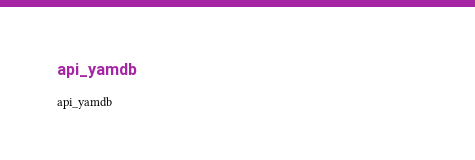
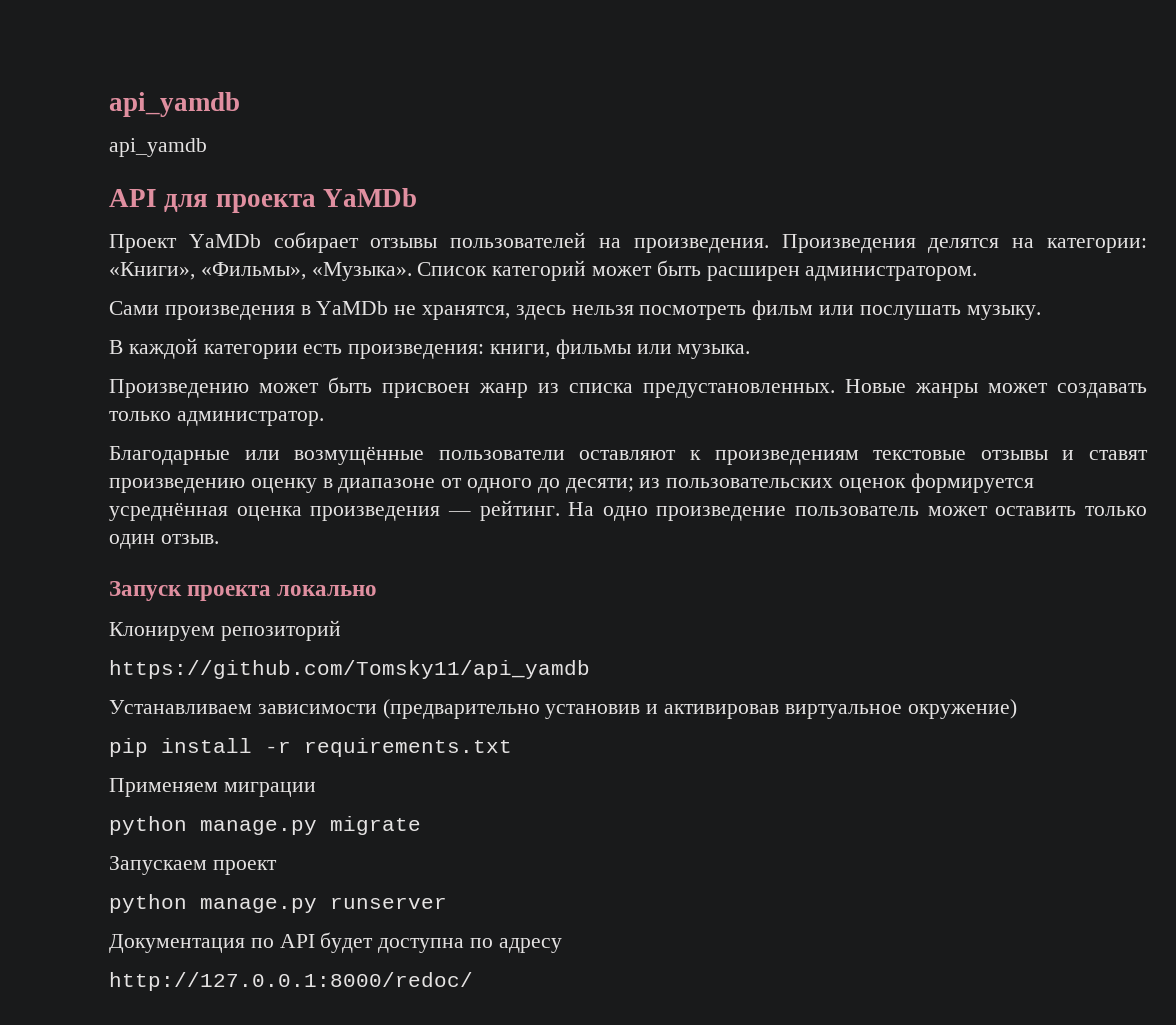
(112, 103) none -> [109,188,417,213] [109,232,1147,253] [109,260,978,281] [109,300,1041,320] [109,338,751,359] [109,377,1147,398] [109,411,324,426] [109,446,1148,465] [109,473,1034,493] [109,500,1147,521] [109,534,219,549] [109,581,378,601] [109,620,341,641] [109,660,590,679] [109,699,1017,719] [109,738,512,757] [109,778,316,797] [109,816,421,835] [109,856,277,875] [109,894,447,913] [109,932,562,953] [109,972,473,991] // API для проекта YaMDb // Проект YaMDb собирает отзывы пользователей на произведения. Произведения делятся на категории: «Книги», «Фильмы», «Музыка». Список категорий может быть расширен администратором. // Сами произведения в YaMDb не хранятся, здесь нельзя посмотреть фильм или послушать музыку. // В каждой категории есть произведения: книги, фильмы или музыка. // Произведению может быть присвоен жанр из списка предустановленных. Новые жанры может создавать только администратор. // Благодарные или возмущённые пользователи оставляют к произведениям текстовые отзывы и ставят произведению оценку в диапазоне от одного до десяти; из пользовательских оценок формируется усреднённая оценка произведения — рейтинг. На одно произведение пользователь может оставить только один отзыв. // Запуск проекта локально // Клонируем репозиторий // https://github.com/Tomsky11/api_yamdb // Устанавливаем зависимости (предварительно установив и активировав виртуальное окружение) // pip install -r requirements.txt // Применяем миграции // python manage.py migrate // Запускаем проект // python manage.py runserver // Документация по API будет доступна по адресу // http://127.0.0.1:8000/redoc/

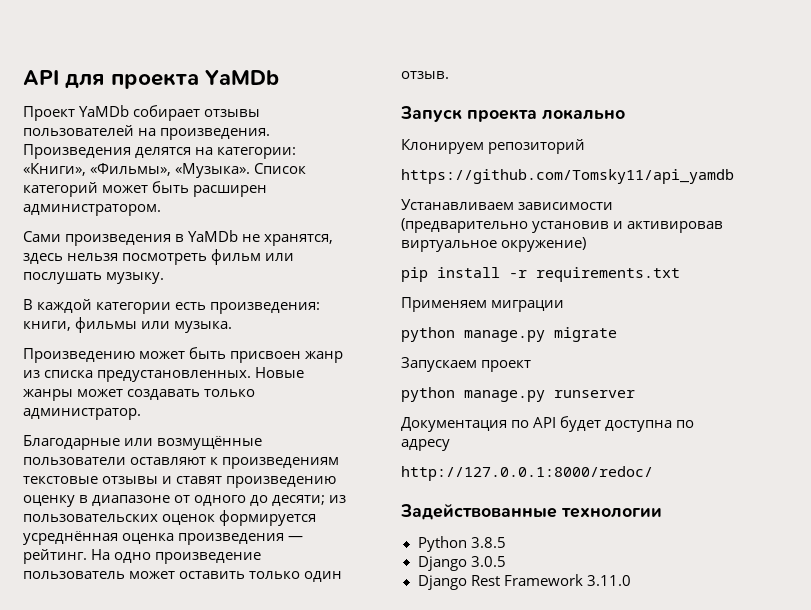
[109,92,240,117] [109,138,207,157] api_yamdb // api_yamdb // -> (23, 77) none
(473, 981) none -> [400,504,662,520] [417,536,506,552] [417,556,506,571] [417,574,631,590] // Задействованные технологии // Python 3.8.5 // Django 3.0.5 // Django Rest Framework 3.11.0

